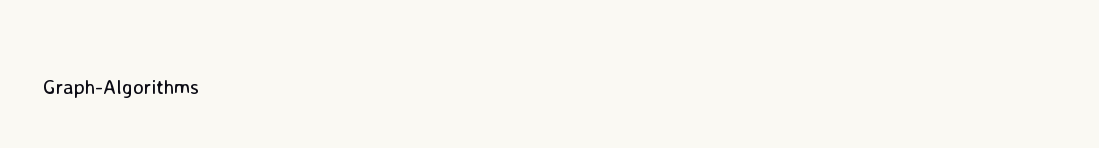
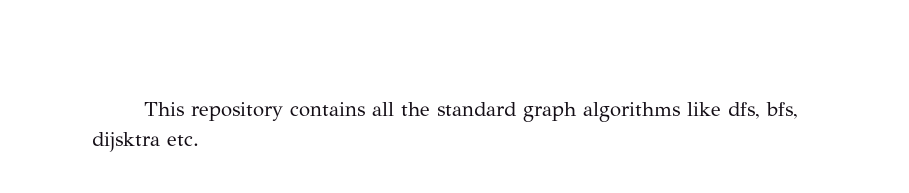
[43,80,199,98] Graph-Algorithms -> [144,102,799,122] [92,132,199,152] This repository contains all the standard graph algorithms like dfs, bfs, dijsktra etc.

